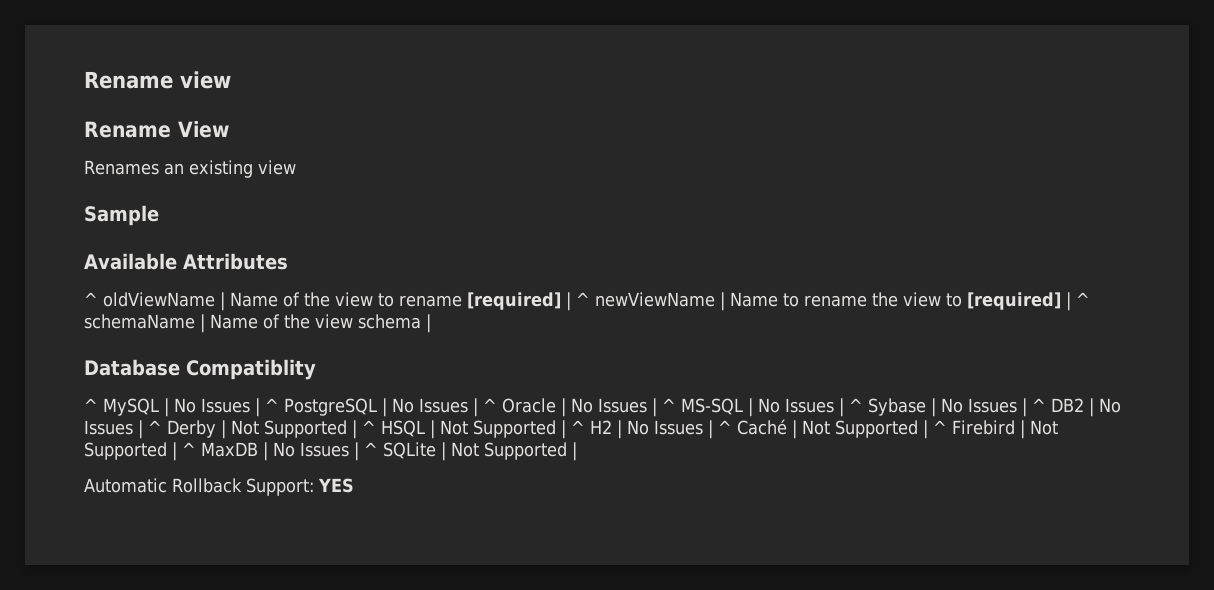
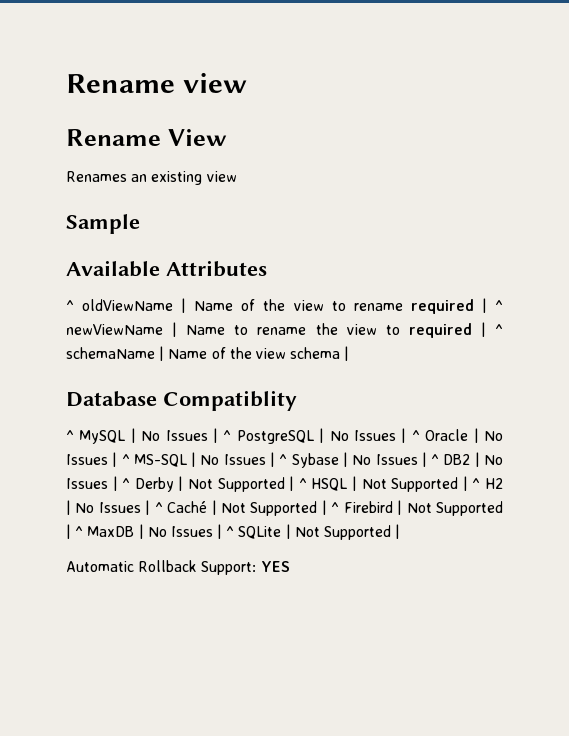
[467,292,561,310] [required] -> [410,299,474,314] required
[967,292,1061,310] [required] -> [408,323,472,338] required

